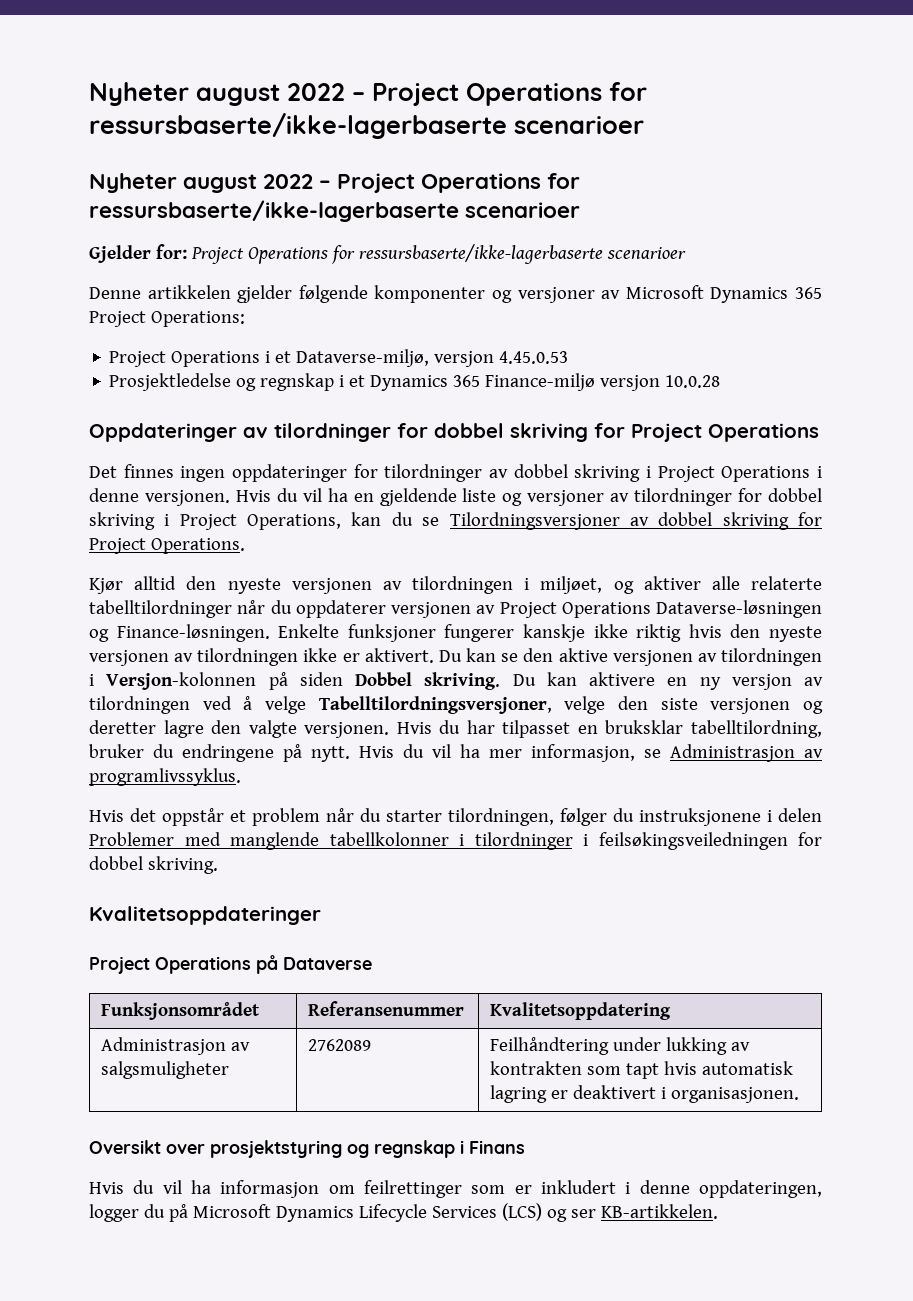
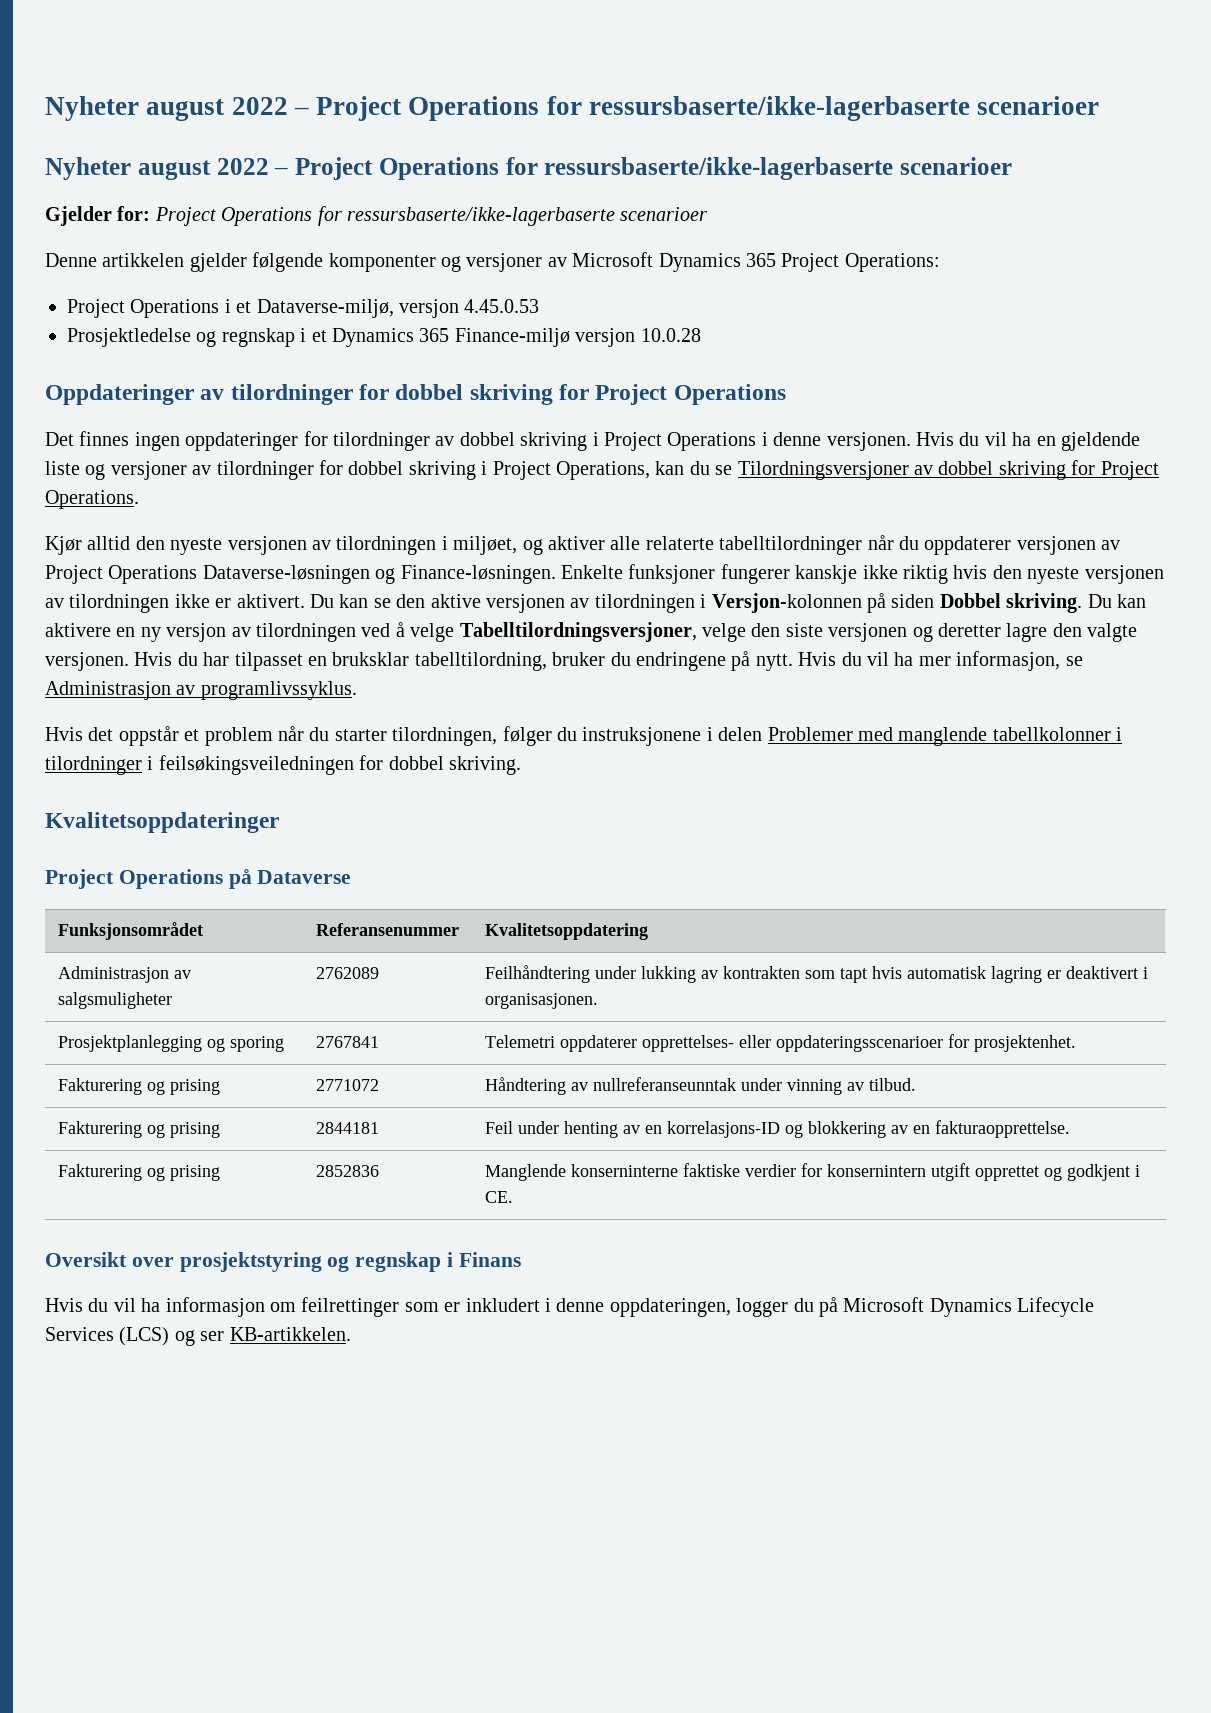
(800, 1095) none -> [57,1035,284,1052] [315,1036,379,1048] [484,1034,1076,1052] [57,1078,220,1095] [315,1079,379,1091] [484,1077,916,1095] [57,1121,220,1138] [315,1122,379,1134] [484,1120,1070,1138] [57,1164,220,1181] [315,1165,379,1177] [484,1163,1140,1181] [484,1191,513,1203] // Prosjektplanlegging og sporing | 2767841 | Telemetri oppdaterer opprettelses- eller oppdateringsscenarioer for prosjektenhet. // Fakturering og prising | 2771072 | Håndtering av nullreferanseunntak under vinning av tilbud. // Fakturering og prising | 2844181 | Feil under henting av en korrelasjons-ID og blokkering av en fakturaopprettelse. // Fakturering og prising | 2852836 | Manglende konserninterne faktiske verdier for konsernintern utgift opprettet og godkjent i CE.

